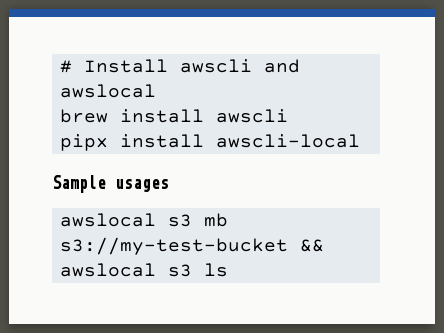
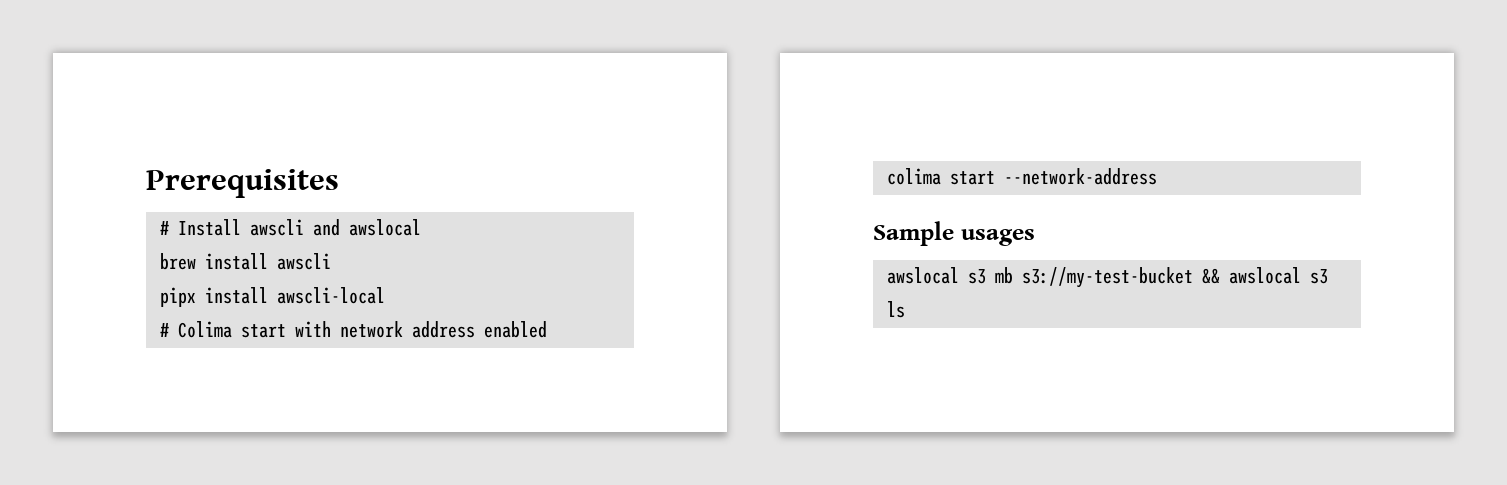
(59, 66) none -> [146,169,339,198] Prerequisites //
(360, 141) none -> [159,321,547,338] [886,168,1157,185] // # Colima start with network address enabled // colima start --network-address

